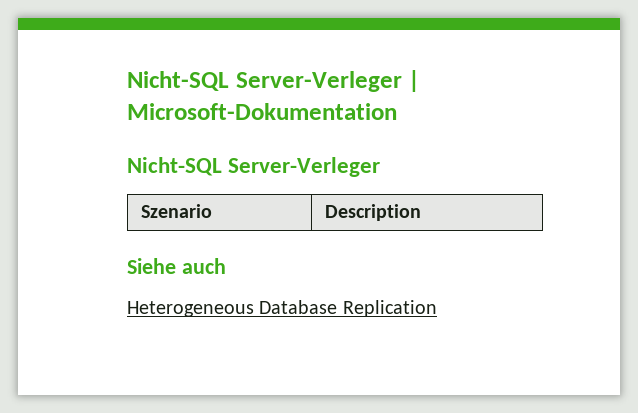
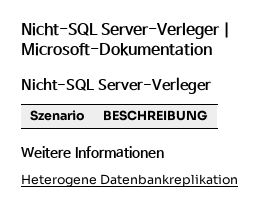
[324,204,421,221] [127,258,226,274] [127,300,437,317] Description // Siehe auch // Heterogeneous Database Replication -> [102,110,208,121] [21,146,164,158] [21,174,239,187] BESCHREIBUNG // Weitere Informationen // Heterogene Datenbankreplikation

